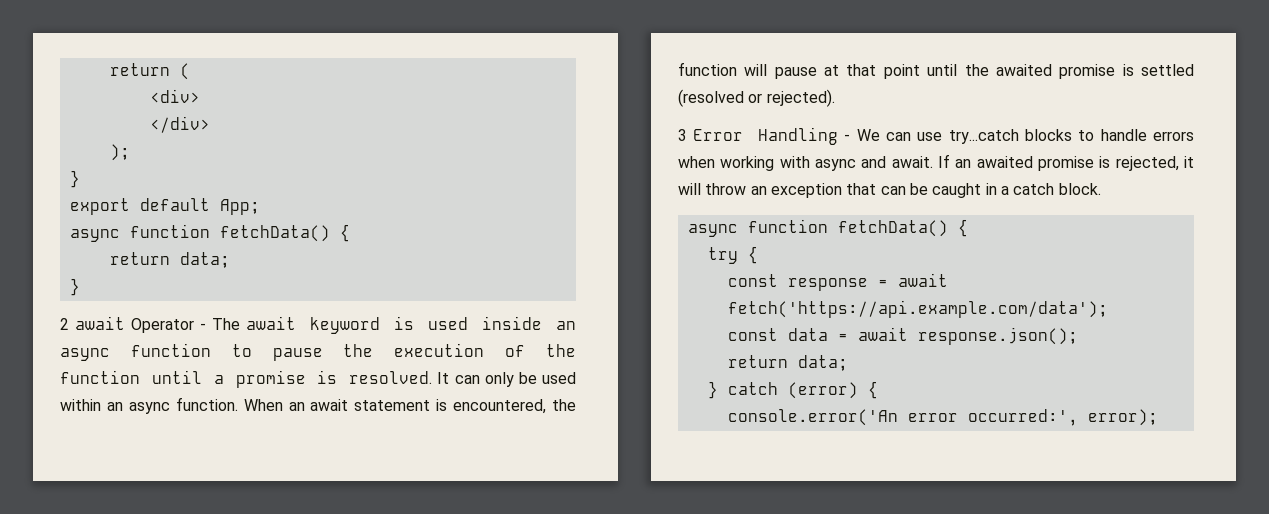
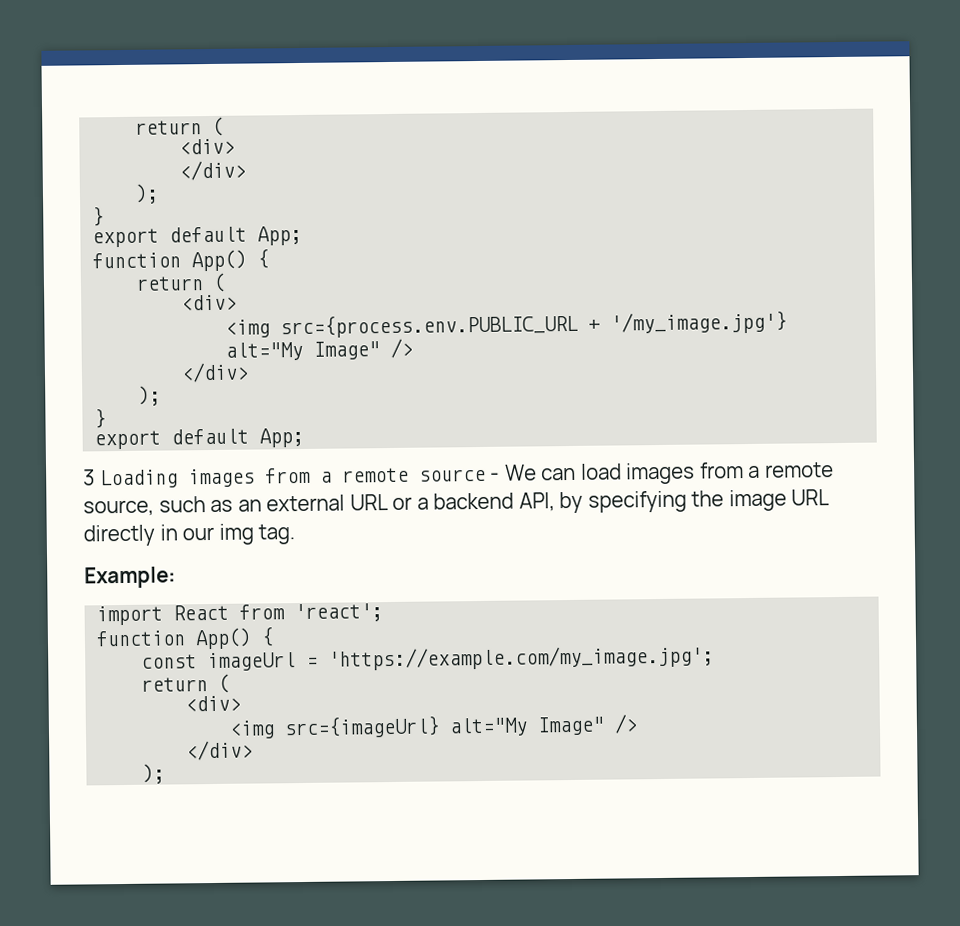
[69,224,330,242] async function fetchData() -> [92,249,248,272] function App()
[179,252,230,268] [69,278,80,296] [60,316,577,334] [60,343,576,361] [60,370,576,388] [60,397,576,414] [678,62,1194,79] [678,89,835,107] [678,127,1194,145] [678,154,1194,171] [678,183,1101,198] [687,219,968,237] [707,246,758,264] [727,273,948,291] [727,300,1108,318] [727,327,1078,345] [727,355,848,371] [707,381,878,399] [727,409,1158,426] data; // } // 2 await Operator - The await keyword is used inside an async function to pause the execution of the function until a promise is resolved. It can only be used within an async function. When an await statement is encountered, the function will pause at that point until the awaited promise is settled (resolved or rejected). // 3 Error Handling - We can use try...catch blocks to handle errors when working with async and await. If an awaited promise is rejected, it will throw an exception that can be caught in a catch block. // async function fetchData() { // try { // const response = await fetch('https://api.example.com/data'); // const data = await response.json(); // return data; // } catch (error) { // console.error('An error occurred:', error); -> [213,272,227,292] [181,294,238,311] [225,310,788,339] [225,338,414,361] [181,362,250,383] [138,385,162,406] [94,408,107,429] [94,427,305,450] [83,462,834,489] [83,489,831,517] [83,523,296,547] [84,566,176,589] [96,603,384,626] [96,626,275,650] [141,645,715,672] [141,673,231,693] [185,695,242,712] [229,714,639,739] [186,740,254,761] [142,763,166,784] ( // <div> // <img src={process.env.PUBLIC_URL + '/my_image.jpg'} alt="My Image" /> // </div> // ); // } // export default App; // 3 Loading images from a remote source - We can load images from a remote source, such as an external URL or a backend API, by specifying the image URL directly in our img tag. // Example: // import React from 'react'; // function App() { // const imageUrl = 'https://example.com/my_image.jpg'; // return ( // <div> // <img src={imageUrl} alt="My Image" /> // </div> // );

